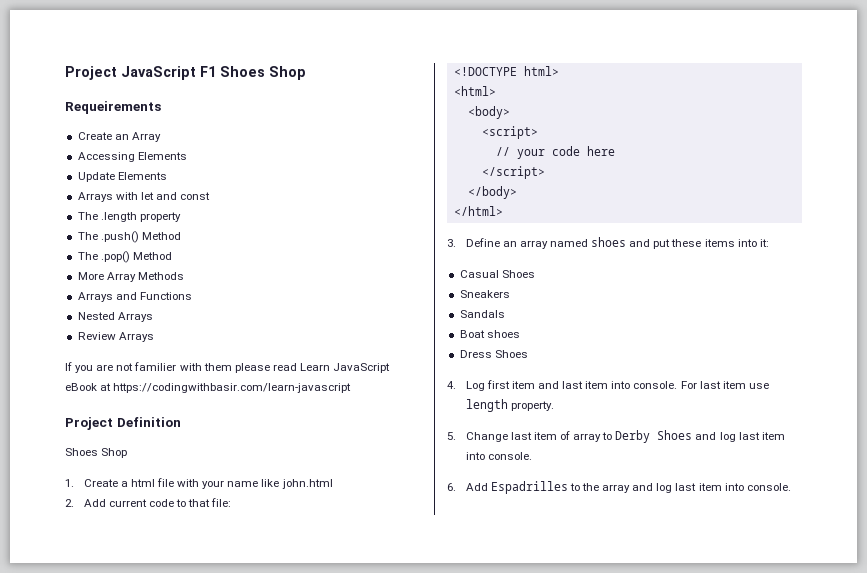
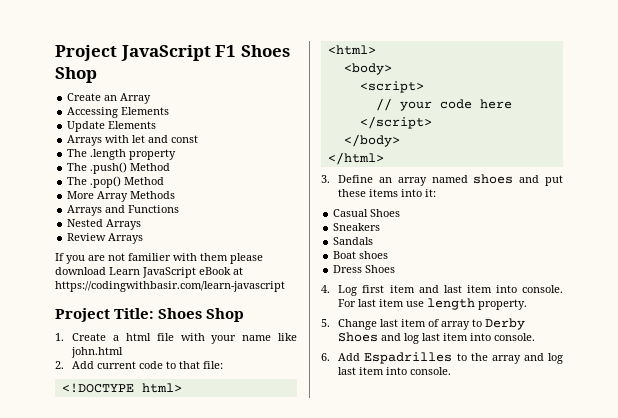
[65,101,161,114] // Requeirements -> (97, 75) none
[272,363,297,371] read -> [55,267,106,275] download
[116,417,181,427] Definition // -> [114,308,155,319] Title:

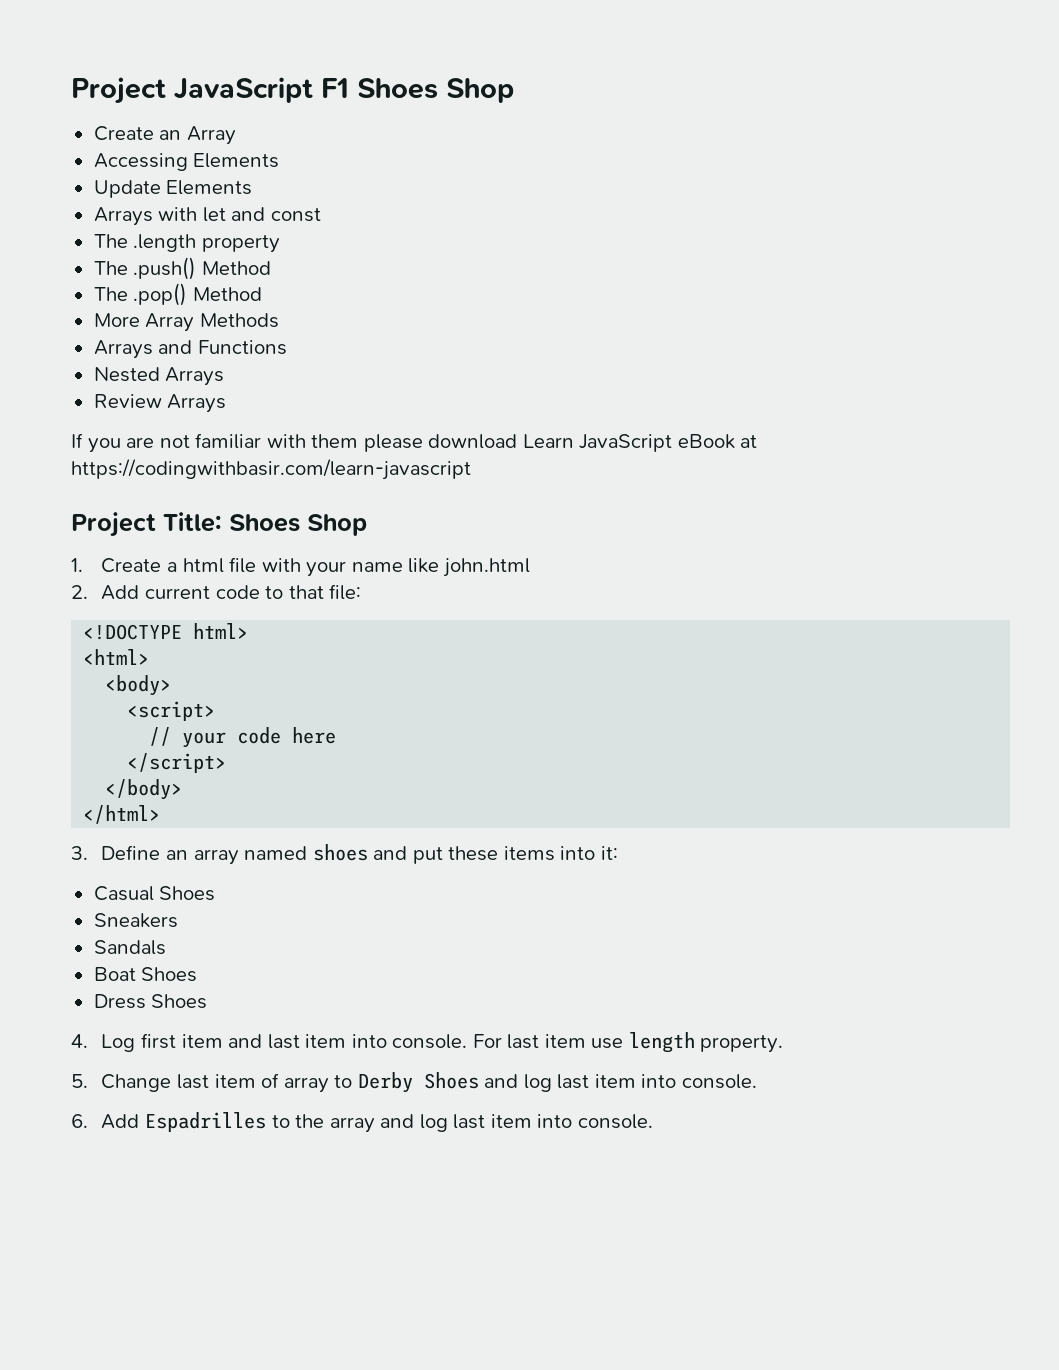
[128,253,171,261] familier -> [195,433,262,449] familiar
[359,251,389,259] shoes -> [141,967,198,982] Shoes

